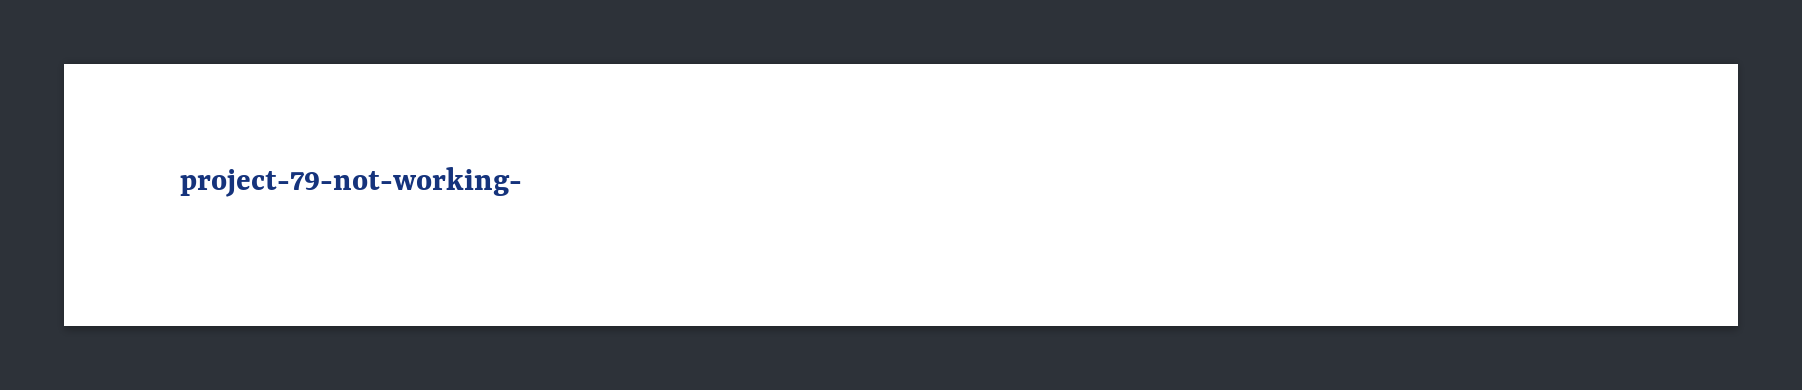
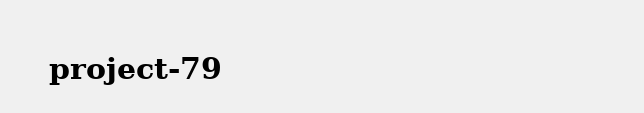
[180,167,522,197] project-79-not-working- -> [49,57,222,85] project-79

